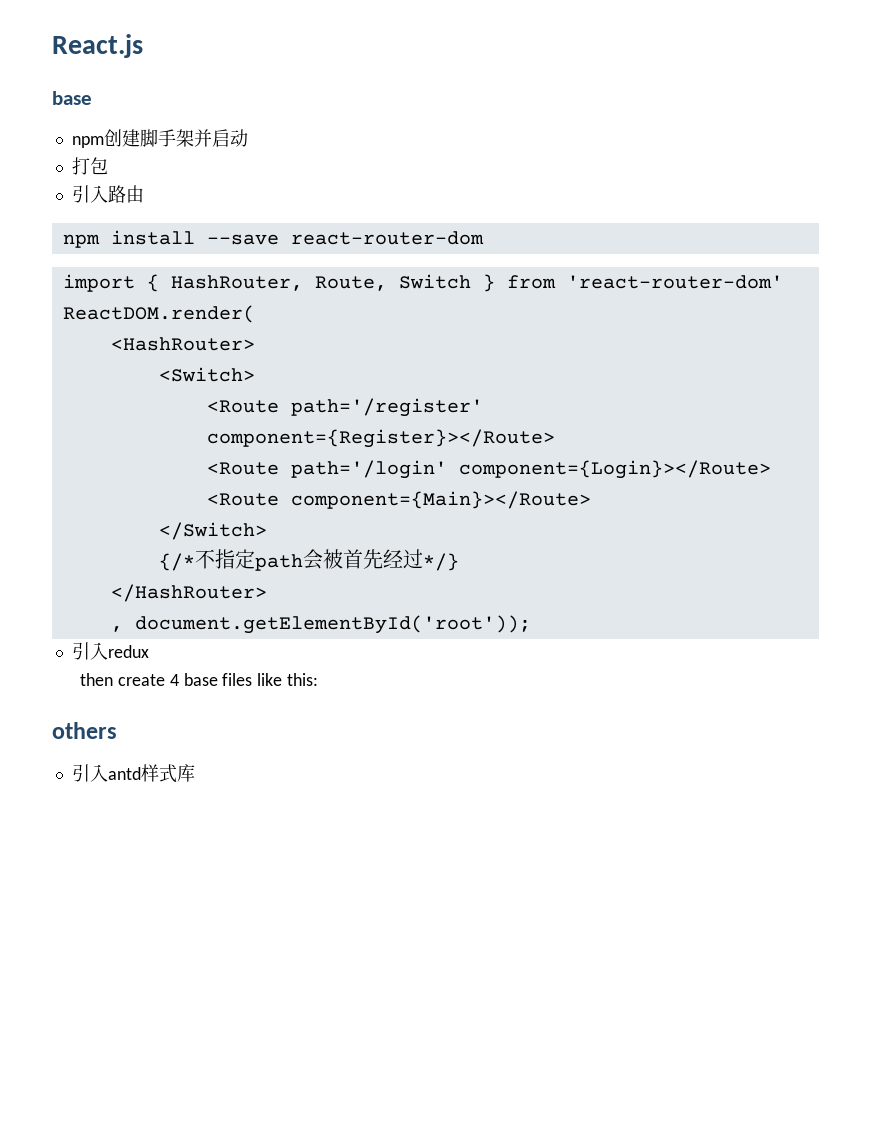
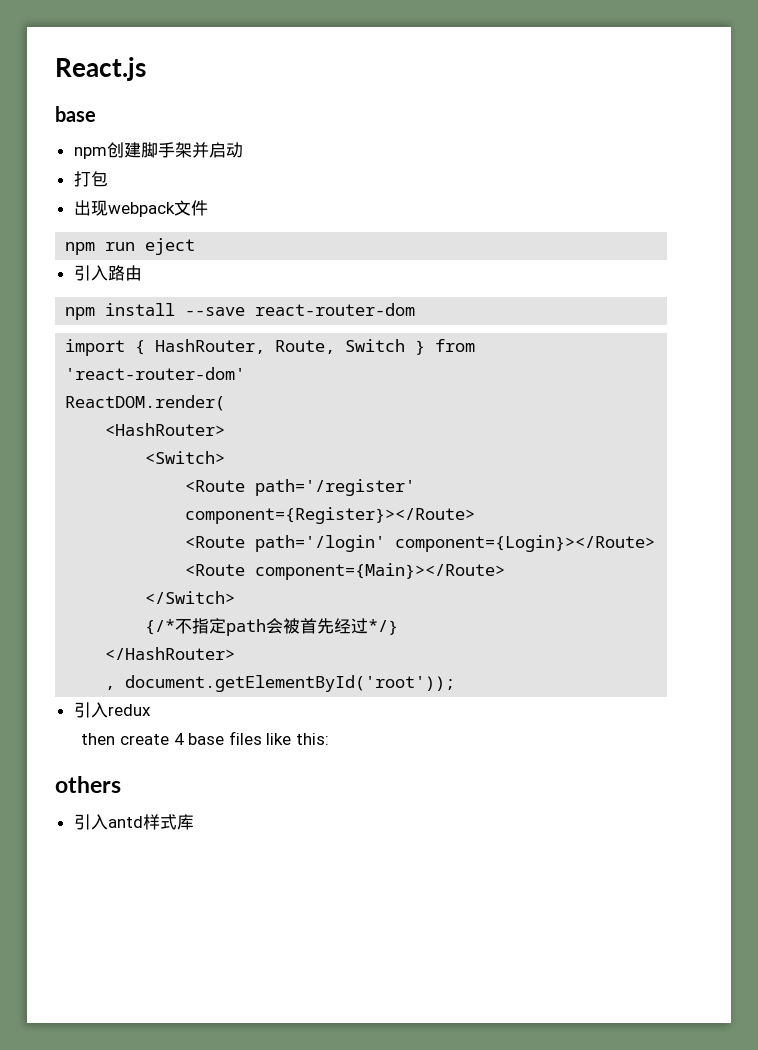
(108, 166) none -> [73,200,208,217] [65,238,196,255] // 出现webpack文件 // npm run eject

